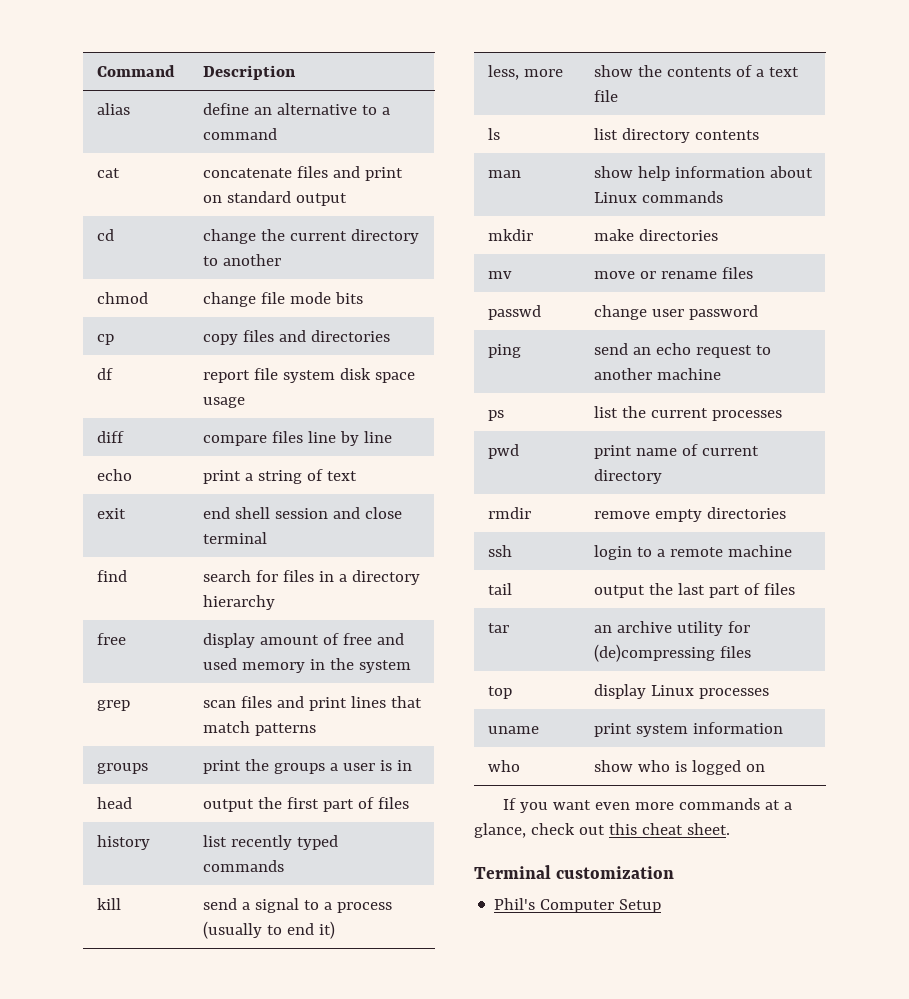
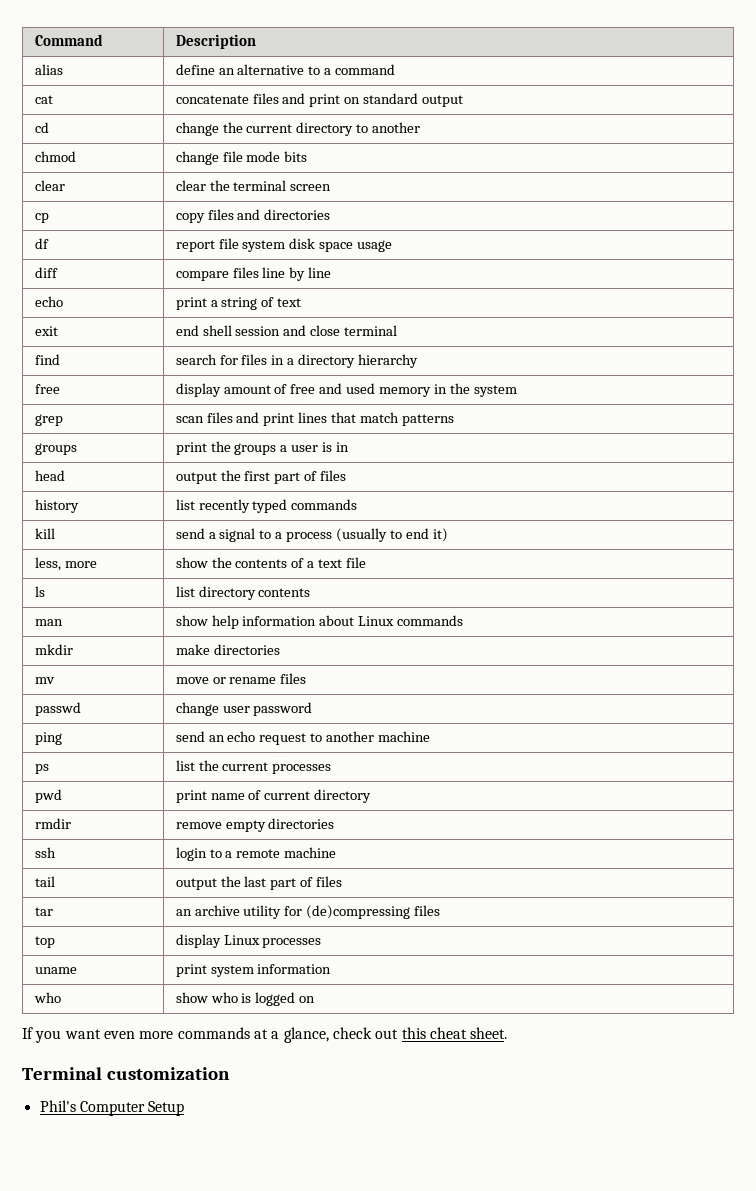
(363, 298) none -> [34,180,65,191] [175,180,332,191] // clear | clear the terminal screen

